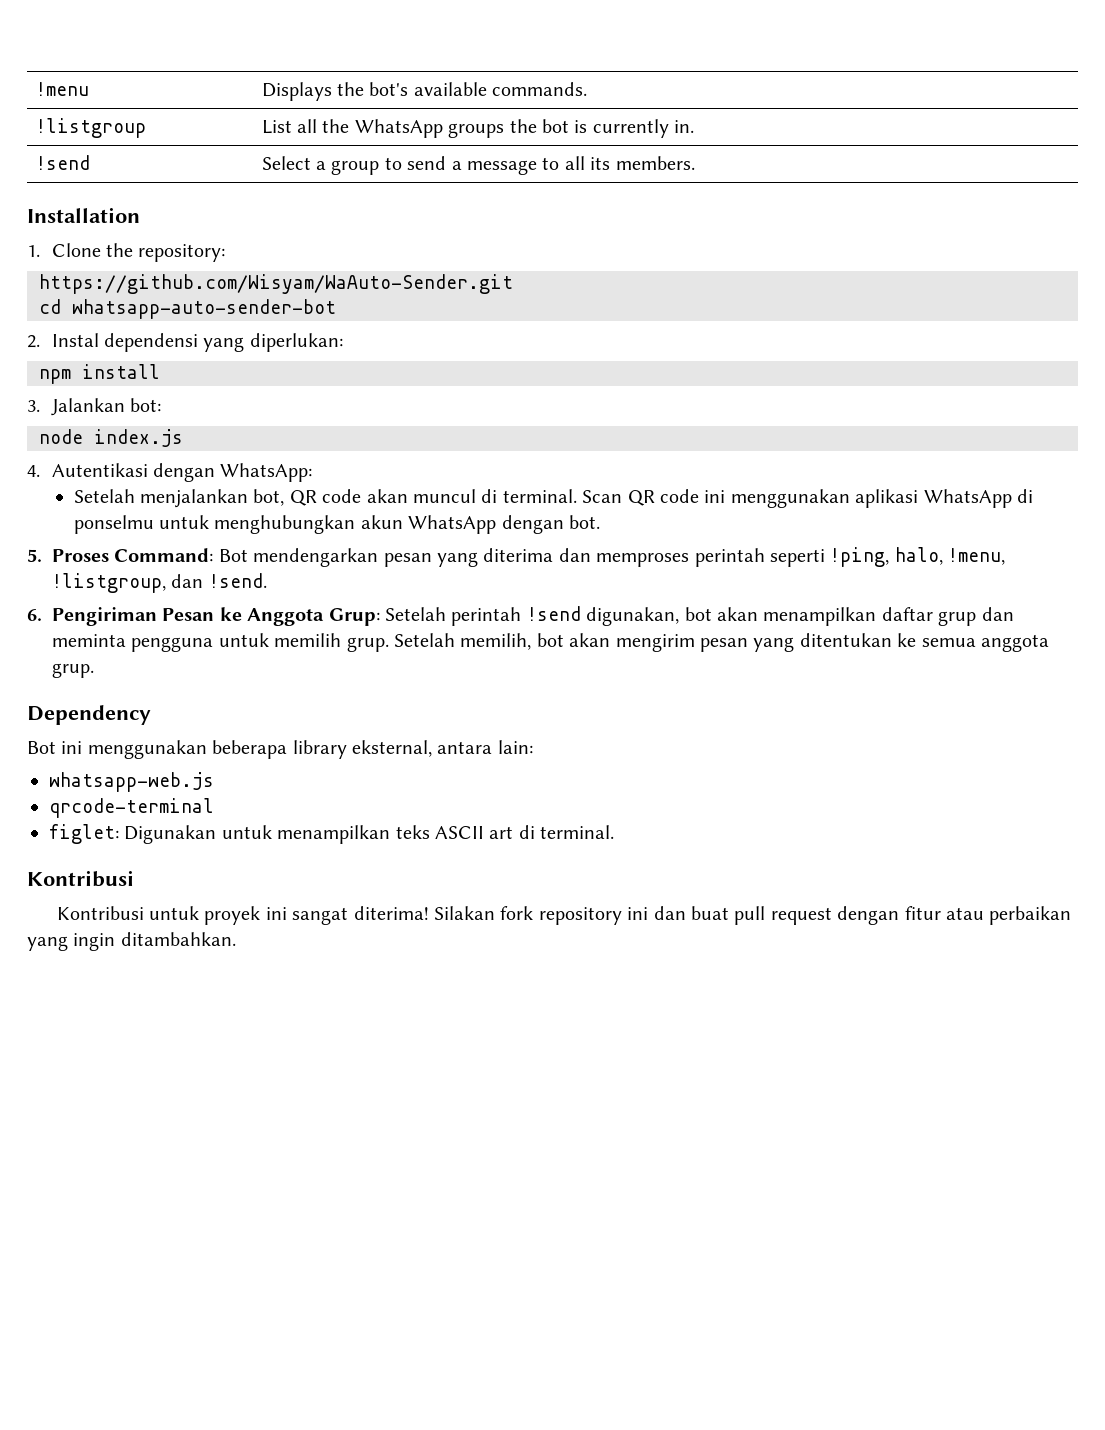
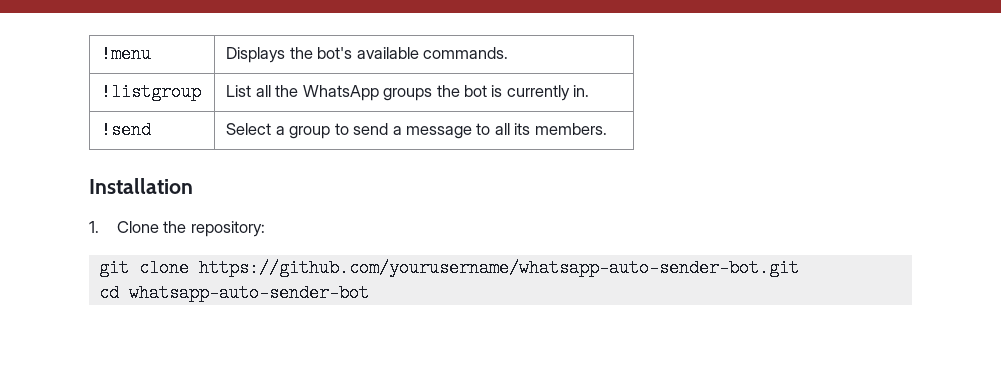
[39,274,513,294] https://github.com/Wisyam/WaAuto-Sender.git -> [98,259,799,277] git clone https://github.com/yourusername/whatsapp-auto-sender-bot.git
[27,333,343,352] [39,364,160,384] [27,398,162,416] [39,429,183,447] [27,463,313,482] [73,489,1034,508] [73,515,601,534] [27,547,1006,567] [52,573,267,593] [27,606,1014,626] [52,633,1049,652] [52,663,94,678] [27,705,151,725] [27,740,533,759] [49,772,214,792] [49,798,214,818] [49,824,615,844] [27,870,134,887] [56,906,1072,925] [27,932,236,951] // 2. Instal dependensi yang diperlukan: // npm install // 3. Jalankan bot: // node index.js // 4. Autentikasi dengan WhatsApp: // Setelah menjalankan bot, QR code akan muncul di terminal. Scan QR code ini menggunakan aplikasi WhatsApp di ponselmu untuk menghubungkan akun WhatsApp dengan bot. // 5. Proses Command: Bot mendengarkan pesan yang diterima dan memproses perintah seperti !ping, halo, !menu, !listgroup, dan !send. // 6. Pengiriman Pesan ke Anggota Grup: Setelah perintah !send digunakan, bot akan menampilkan daftar grup dan meminta pengguna untuk memilih grup. Setelah memilih, bot akan mengirim pesan yang ditentukan ke semua anggota grup. // Dependency // Bot ini menggunakan beberapa library eksternal, antara lain: // whatsapp-web.js // qrcode-terminal // figlet: Digunakan untuk menampilkan teks ASCII art di terminal. // Kontribusi // Kontribusi untuk proyek ini sangat diterima! Silakan fork repository ini dan buat pull request dengan fitur atau perbaikan yang ingin ditambahkan. -> (369, 293) none

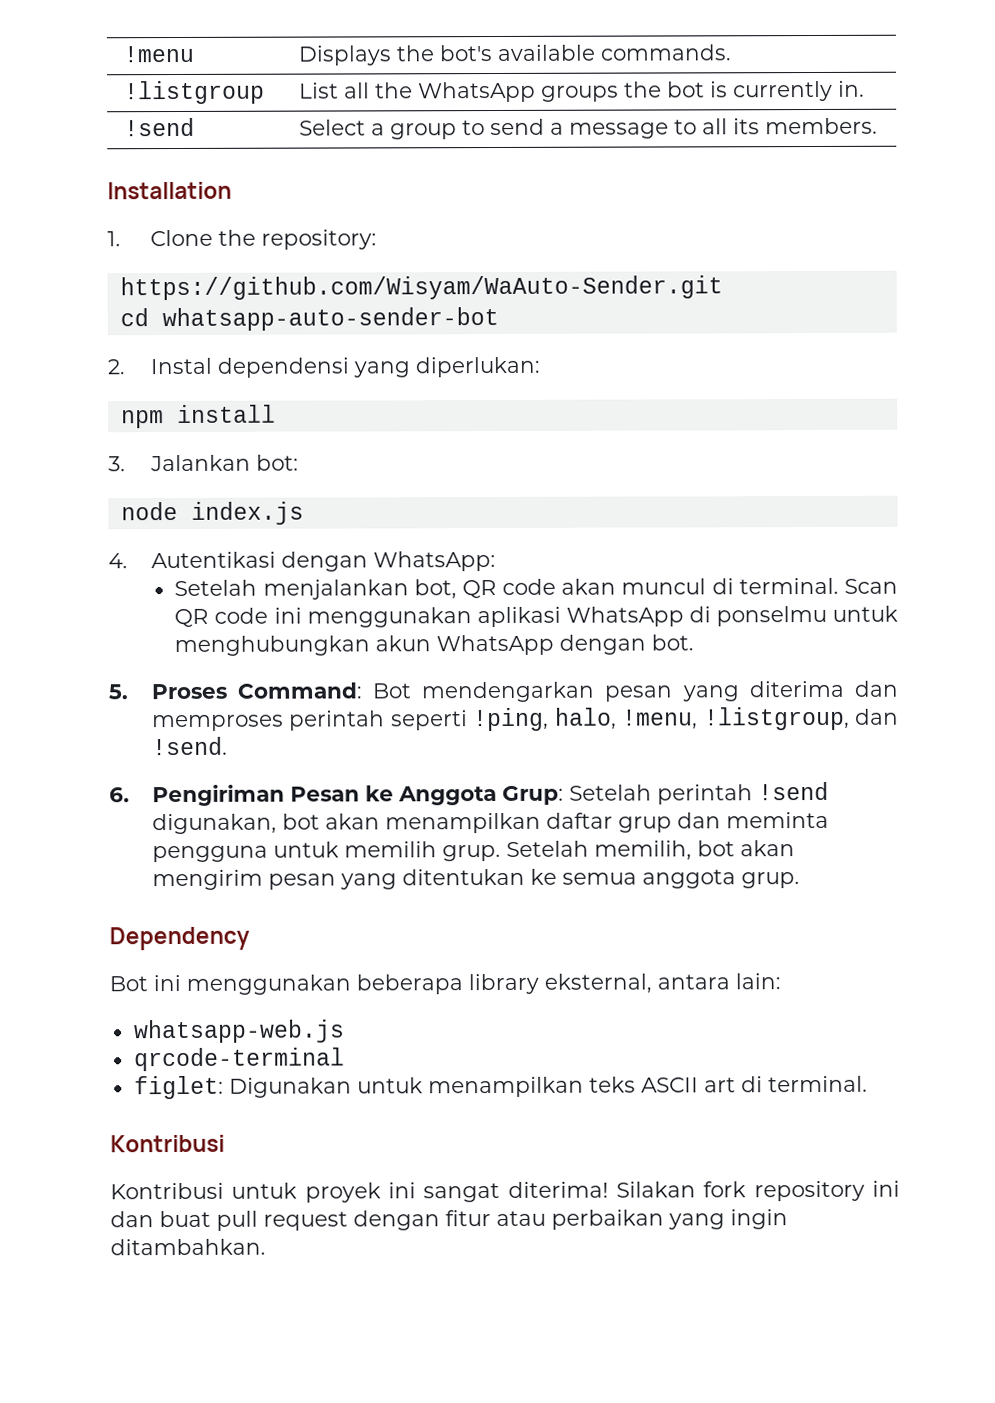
[98,259,799,277] git clone https://github.com/yourusername/whatsapp-auto-sender-bot.git -> [119,275,723,301] https://github.com/Wisyam/WaAuto-Sender.git
(369, 293) none -> [107,356,540,378] [120,404,276,429] [108,454,299,472] [120,501,304,525] [108,551,496,572] [174,577,898,600] [174,605,898,628] [174,634,695,657] [108,680,898,703] [151,706,899,732] [151,736,228,756] [109,781,829,807] [151,811,829,835] [151,840,795,863] [151,868,800,891] [109,926,250,951] [109,973,781,995] [132,1019,345,1044] [133,1047,345,1072] [133,1075,868,1100] [110,1134,225,1153] [110,1180,900,1203] [110,1209,788,1231] [110,1238,266,1256] // 2. Instal dependensi yang diperlukan: // npm install // 3. Jalankan bot: // node index.js // 4. Autentikasi dengan WhatsApp: // Setelah menjalankan bot, QR code akan muncul di terminal. Scan QR code ini menggunakan aplikasi WhatsApp di ponselmu untuk menghubungkan akun WhatsApp dengan bot. // 5. Proses Command: Bot mendengarkan pesan yang diterima dan memproses perintah seperti !ping, halo, !menu, !listgroup, dan !send. // 6. Pengiriman Pesan ke Anggota Grup: Setelah perintah !send digunakan, bot akan menampilkan daftar grup dan meminta pengguna untuk memilih grup. Setelah memilih, bot akan mengirim pesan yang ditentukan ke semua anggota grup. // Dependency // Bot ini menggunakan beberapa library eksternal, antara lain: // whatsapp-web.js // qrcode-terminal // figlet: Digunakan untuk menampilkan teks ASCII art di terminal. // Kontribusi // Kontribusi untuk proyek ini sangat diterima! Silakan fork repository ini dan buat pull request dengan fitur atau perbaikan yang ingin ditambahkan.

